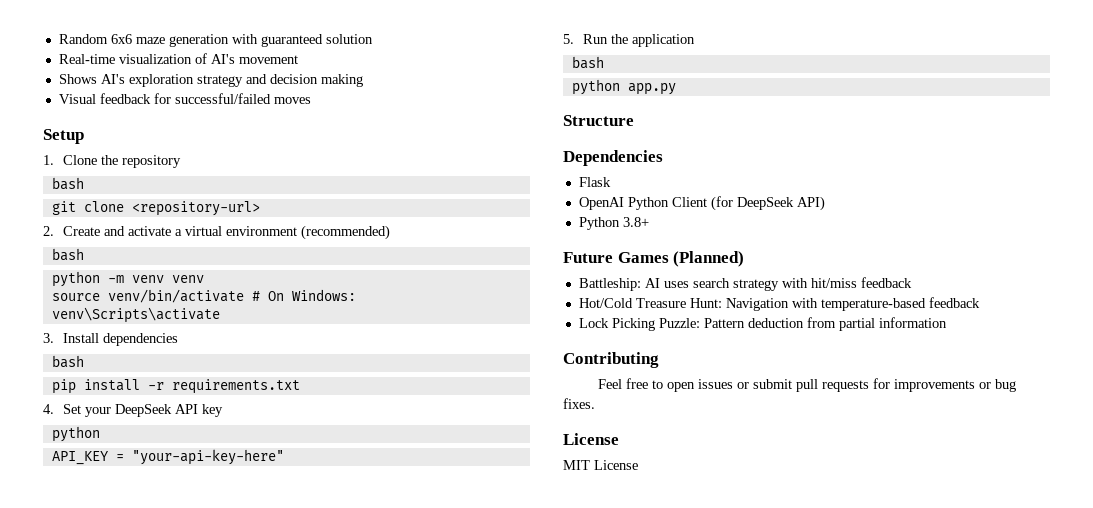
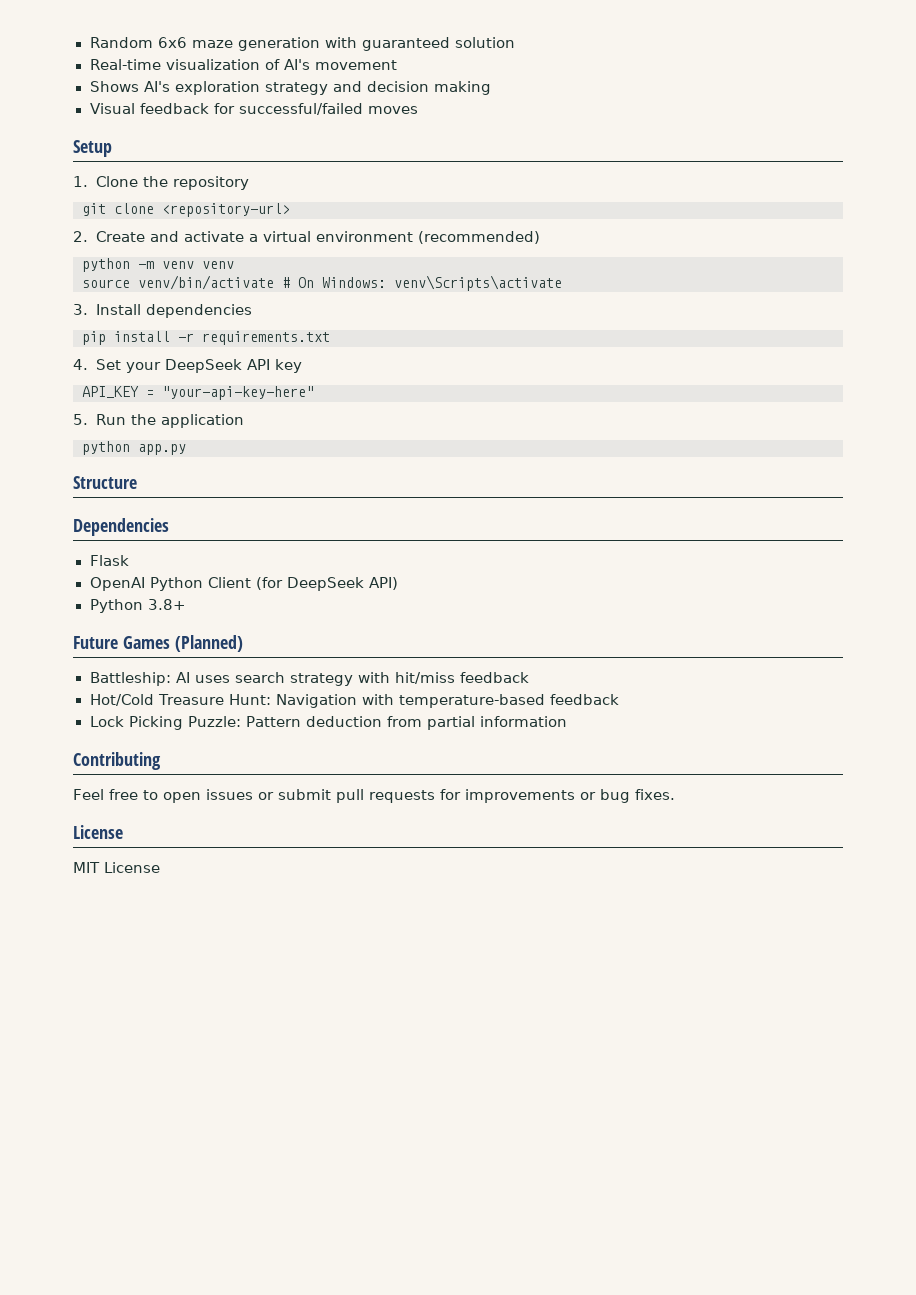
[51,177,84,190] // bash -> (249, 183) none
[51,248,84,261] // bash -> (540, 237) none
[51,355,84,368] // bash -> (252, 311) none
[51,426,100,442] // python -> (302, 366) none
[571,56,604,69] // bash -> (244, 421) none

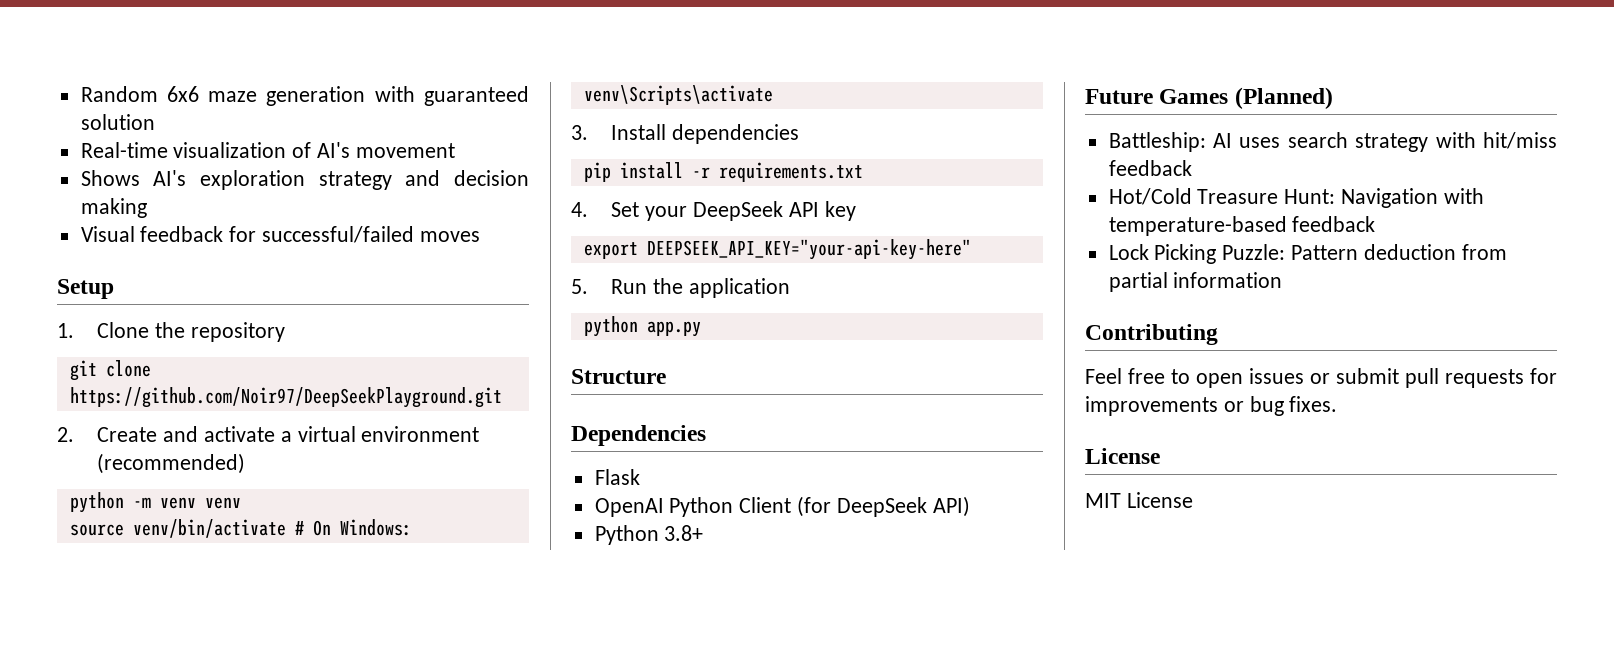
[162,203,290,217] <repository-url> -> [69,387,502,408] https://github.com/Noir97/DeepSeekPlayground.git
[82,386,314,400] API_KEY = "your-api-key-here" -> [583,239,971,260] export DEEPSEEK_API_KEY="your-api-key-here"

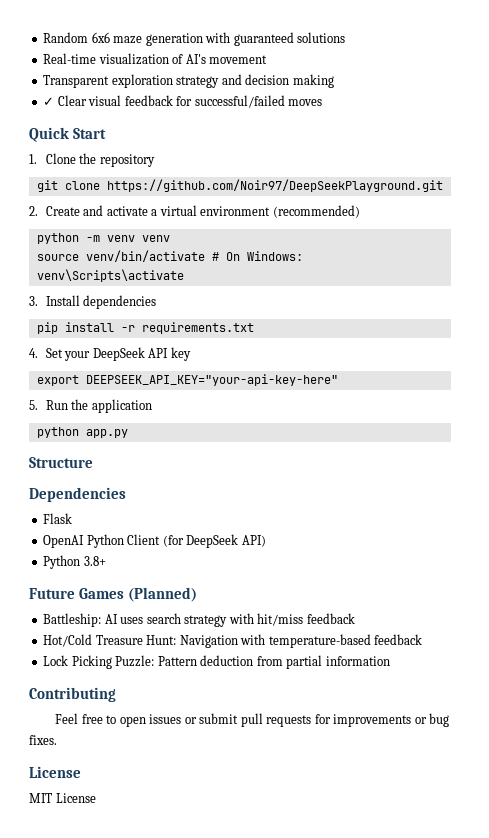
[80,114,155,130] solution -> [297,32,346,43] solutions
[80,170,187,186] Shows AI's -> [43,75,110,88] Transparent
[80,226,135,242] Visual -> [43,95,122,106] ✓ Clear visual
[57,279,114,299] Setup -> [29,127,106,142] Quick Start

